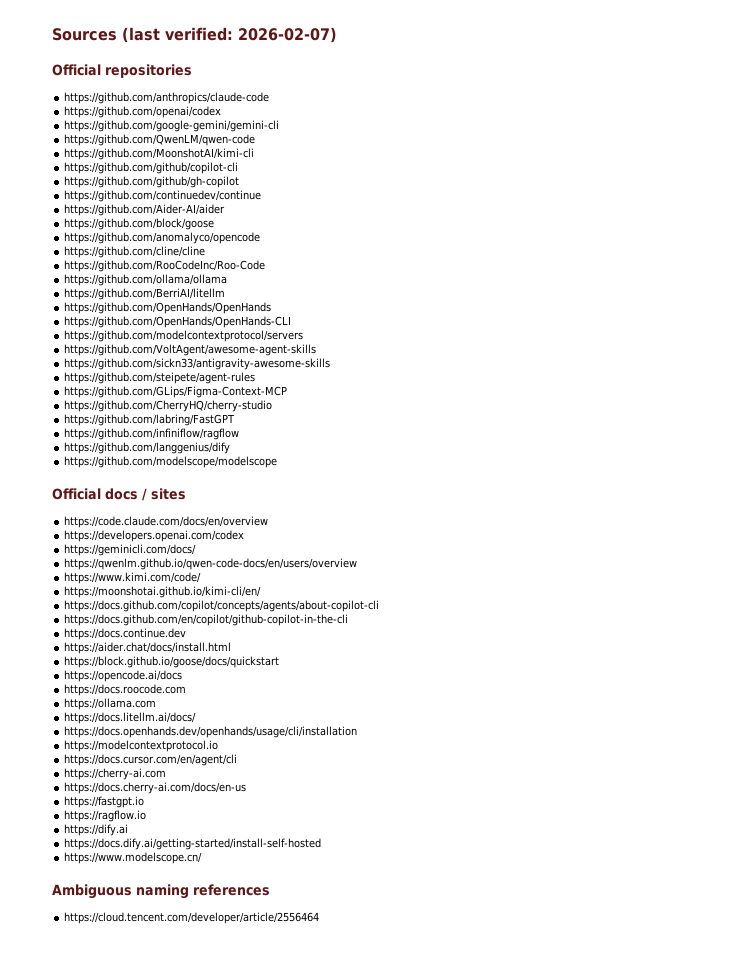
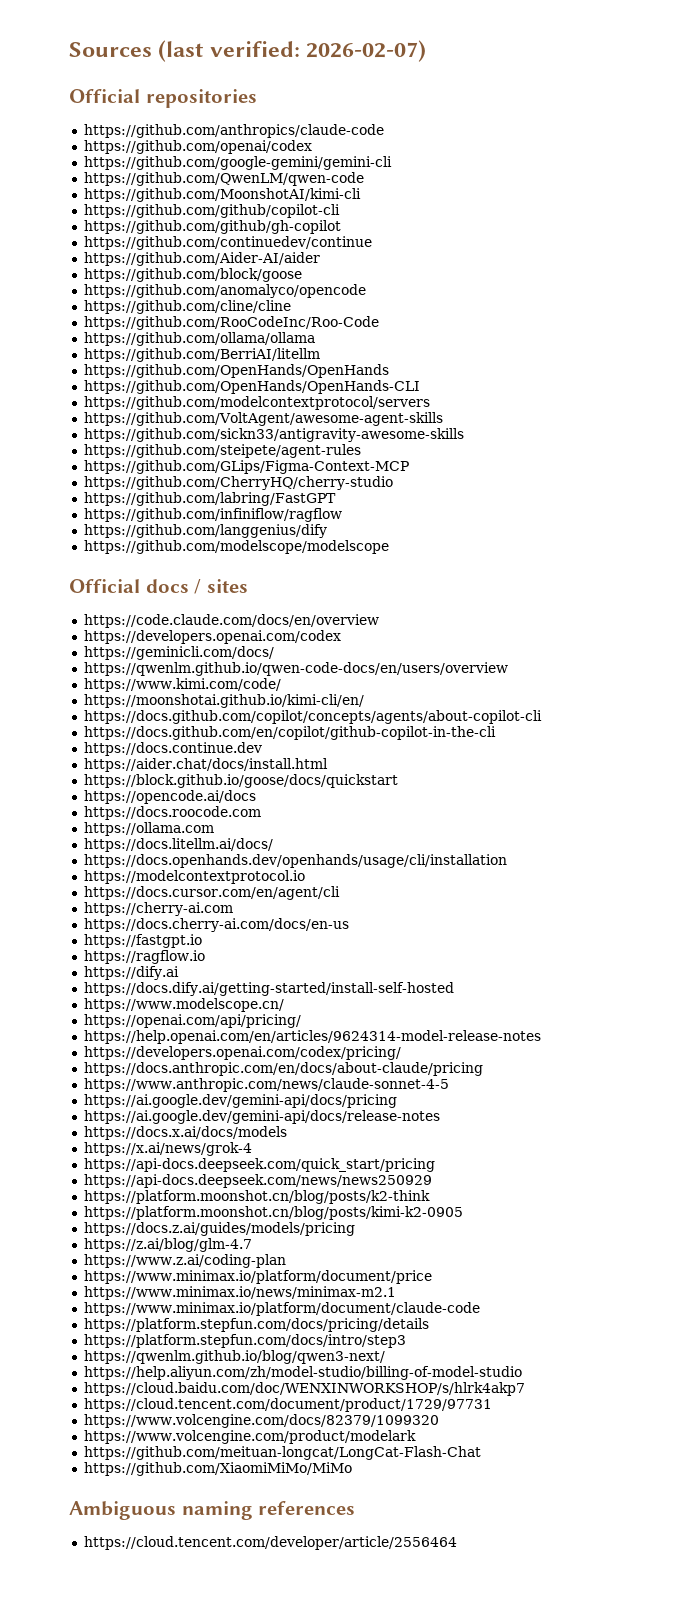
(203, 858) none -> [83,1014,301,1028] [83,1030,541,1044] [83,1046,401,1060] [83,1062,483,1076] [83,1078,449,1092] [83,1094,397,1108] [83,1110,440,1124] [83,1126,287,1140] [83,1142,252,1156] [83,1158,435,1172] [83,1174,432,1188] [83,1190,430,1204] [83,1206,463,1220] [83,1222,355,1236] [83,1238,252,1252] [83,1254,286,1268] [83,1270,432,1284] [83,1286,396,1300] [83,1302,480,1316] [83,1318,429,1332] [83,1334,406,1348] [83,1350,385,1364] [83,1366,522,1380] [83,1382,525,1396] [83,1398,492,1412] [83,1414,439,1428] [83,1430,416,1444] [83,1446,481,1460] [83,1462,352,1476] // https://openai.com/api/pricing/ // https://help.openai.com/en/articles/9624314-model-release-notes // https://developers.openai.com/codex/pricing/ // https://docs.anthropic.com/en/docs/about-claude/pricing // https://www.anthropic.com/news/claude-sonnet-4-5 // https://ai.google.dev/gemini-api/docs/pricing // https://ai.google.dev/gemini-api/docs/release-notes // https://docs.x.ai/docs/models // https://x.ai/news/grok-4 // https://api-docs.deepseek.com/quick_start/pricing // https://api-docs.deepseek.com/news/news250929 // https://platform.moonshot.cn/blog/posts/k2-think // https://platform.moonshot.cn/blog/posts/kimi-k2-0905 // https://docs.z.ai/guides/models/pricing // https://z.ai/blog/glm-4.7 // https://www.z.ai/coding-plan // https://www.minimax.io/platform/document/price // https://www.minimax.io/news/minimax-m2.1 // https://www.minimax.io/platform/document/claude-code // https://platform.stepfun.com/docs/pricing/details // https://platform.stepfun.com/docs/intro/step3 // https://qwenlm.github.io/blog/qwen3-next/ // https://help.aliyun.com/zh/model-studio/billing-of-model-studio // https://cloud.baidu.com/doc/WENXINWORKSHOP/s/hlrk4akp7 // https://cloud.tencent.com/document/product/1729/97731 // https://www.volcengine.com/docs/82379/1099320 // https://www.volcengine.com/product/modelark // https://github.com/meituan-longcat/LongCat-Flash-Chat // https://github.com/XiaomiMiMo/MiMo

